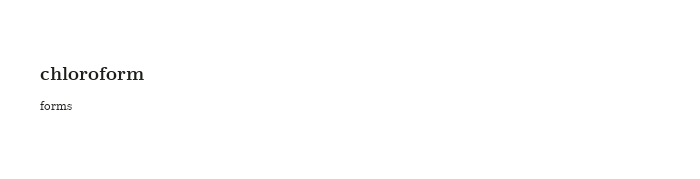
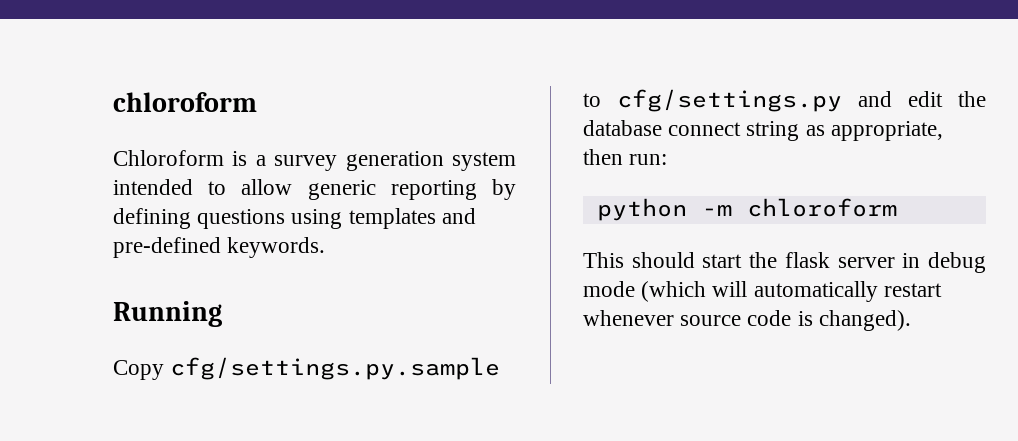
[40,67,144,80] [40,101,72,110] chloroform // forms -> [113,92,257,112] [113,150,516,171] [113,179,516,200] [113,208,476,229] [113,237,326,258] [113,301,222,327] [113,357,501,380] [583,89,986,112] [583,120,943,141] [583,149,668,165] [596,198,897,221] [583,252,986,273] [583,281,942,302] [583,310,911,331] chloroform // Chloroform is a survey generation system intended to allow generic reporting by defining questions using templates and pre-defined keywords. // Running // Copy cfg/settings.py.sample to cfg/settings.py and edit the database connect string as appropriate, then run: // python -m chloroform // This should start the flask server in debug mode (which will automatically restart whenever source code is changed).

